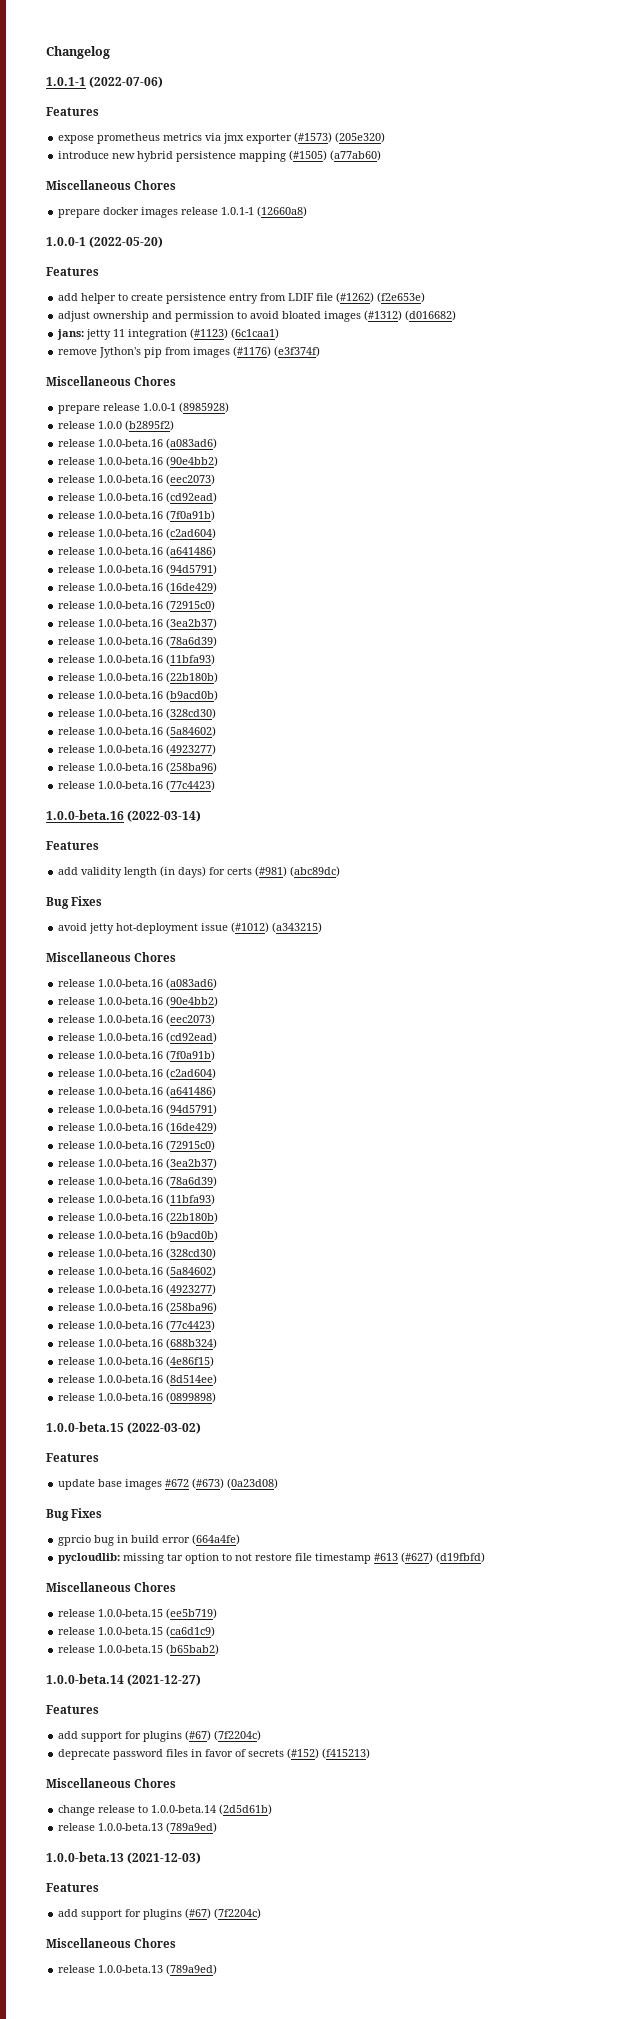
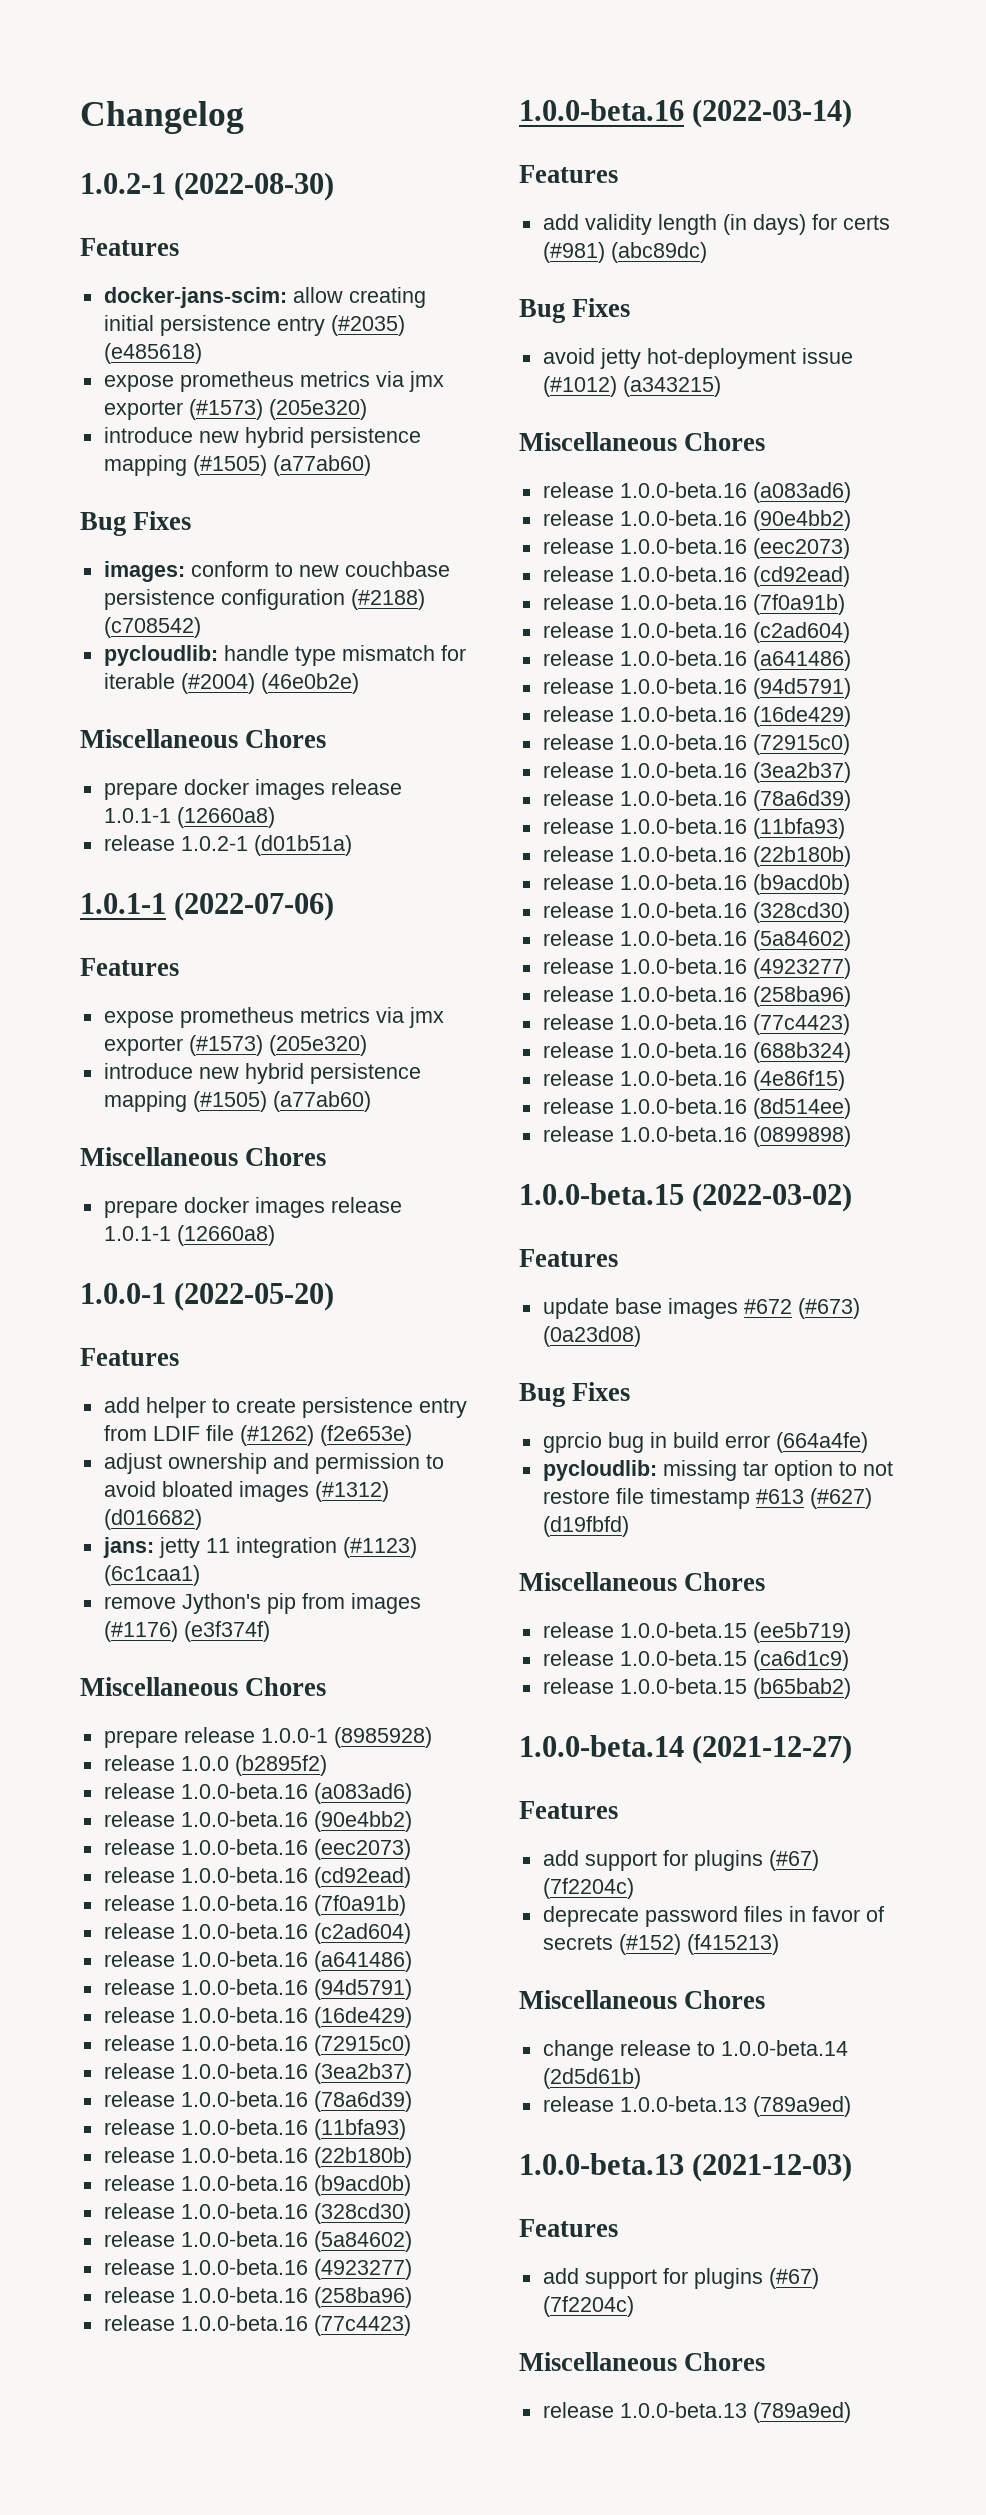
(110, 52) none -> [80,172,335,201] [80,238,179,256] [103,287,426,308] [103,315,405,336] [103,343,202,364] [103,371,444,392] [103,399,367,420] [103,427,421,448] [103,455,371,476] [80,511,192,536] [103,561,450,582] [103,589,425,610] [103,617,201,638] [103,645,466,666] [103,673,359,694] [80,729,327,748] [103,779,402,800] [103,807,275,828] [103,835,352,856] // 1.0.2-1 (2022-08-30) // Features // docker-jans-scim: allow creating initial persistence entry (#2035) (e485618) // expose prometheus metrics via jmx exporter (#1573) (205e320) // introduce new hybrid persistence mapping (#1505) (a77ab60) // Bug Fixes // images: conform to new couchbase persistence configuration (#2188) (c708542) // pycloudlib: handle type mismatch for iterable (#2004) (46e0b2e) // Miscellaneous Chores // prepare docker images release 1.0.1-1 (12660a8) // release 1.0.2-1 (d01b51a)

